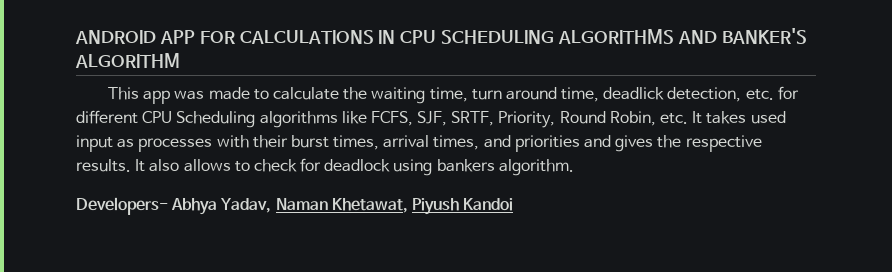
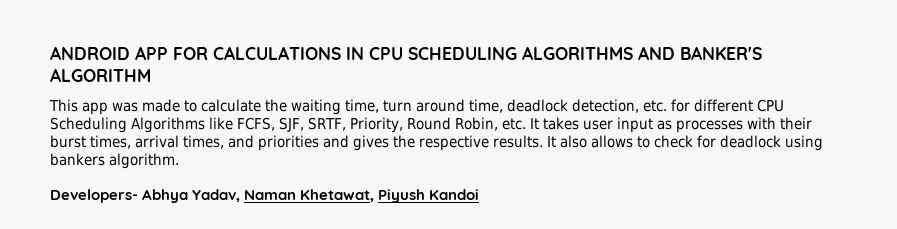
[603,87,665,100] deadlick -> [507,99,568,112] deadlock
[259,111,338,128] algorithms -> [131,117,205,133] Algorithms
[750,111,786,124] used -> [582,120,613,130] user

